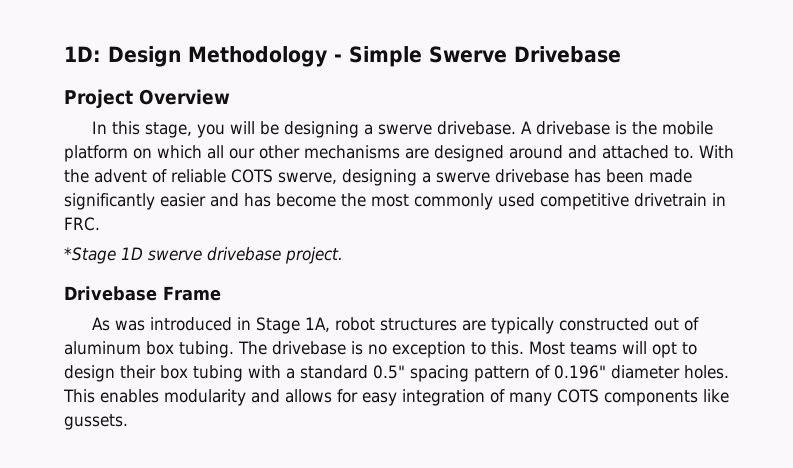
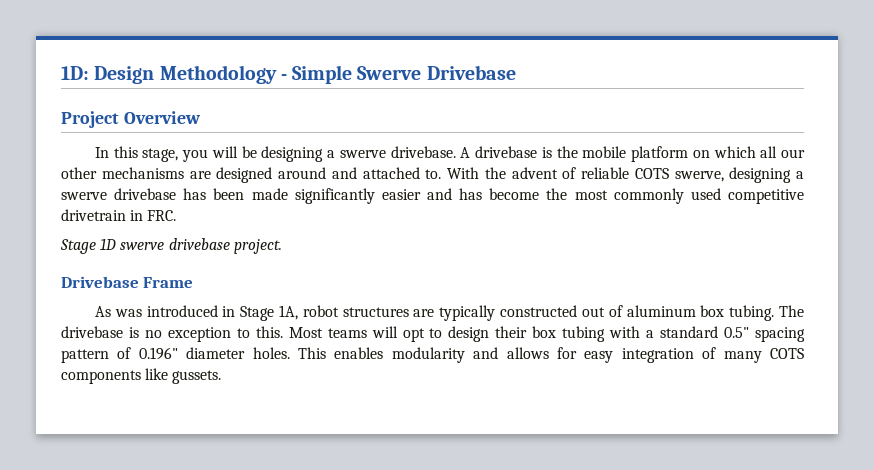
[64,247,116,264] *Stage -> [60,239,96,254] Stage

